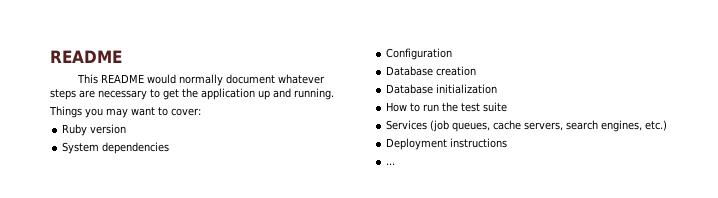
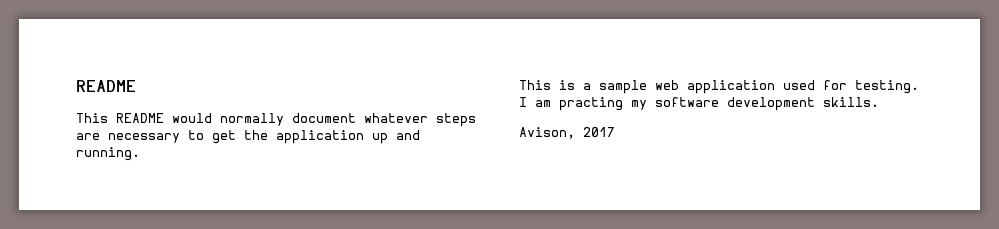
[49,106,201,118] [62,124,127,136] [62,142,170,154] [386,48,453,60] [386,66,477,76] [386,84,498,94] [386,102,508,112] [386,120,668,132] [386,138,508,150] [386,163,396,165] Things you may want to cover: // Ruby version // System dependencies // Configuration // Database creation // Database initialization // How to run the test suite // Services (job queues, cache servers, search engines, etc.) // Deployment instructions // ... -> [519,80,919,94] [519,97,879,111] [519,127,615,139] This is a sample web application used for testing. I am practing my software development skills. // Avison, 2017

